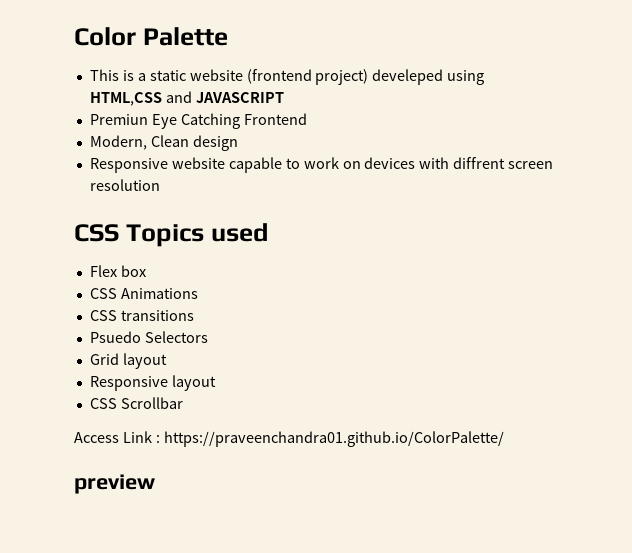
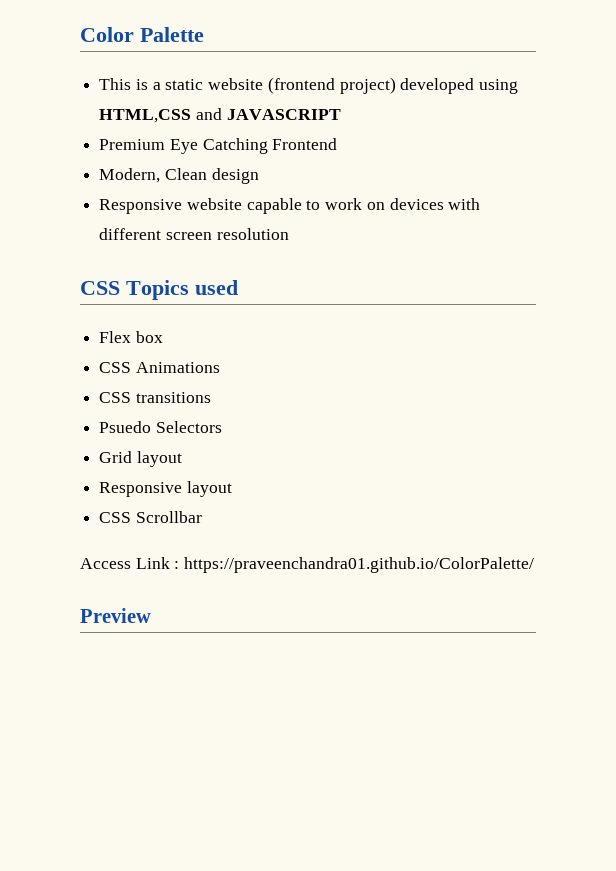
[372,69,444,85] develeped -> [400,78,475,94] developed
[89,114,148,125] Premiun -> [99,139,166,150] Premium
[453,157,506,169] diffrent -> [99,228,162,240] different
[74,474,155,494] preview -> [80,608,151,623] Preview

